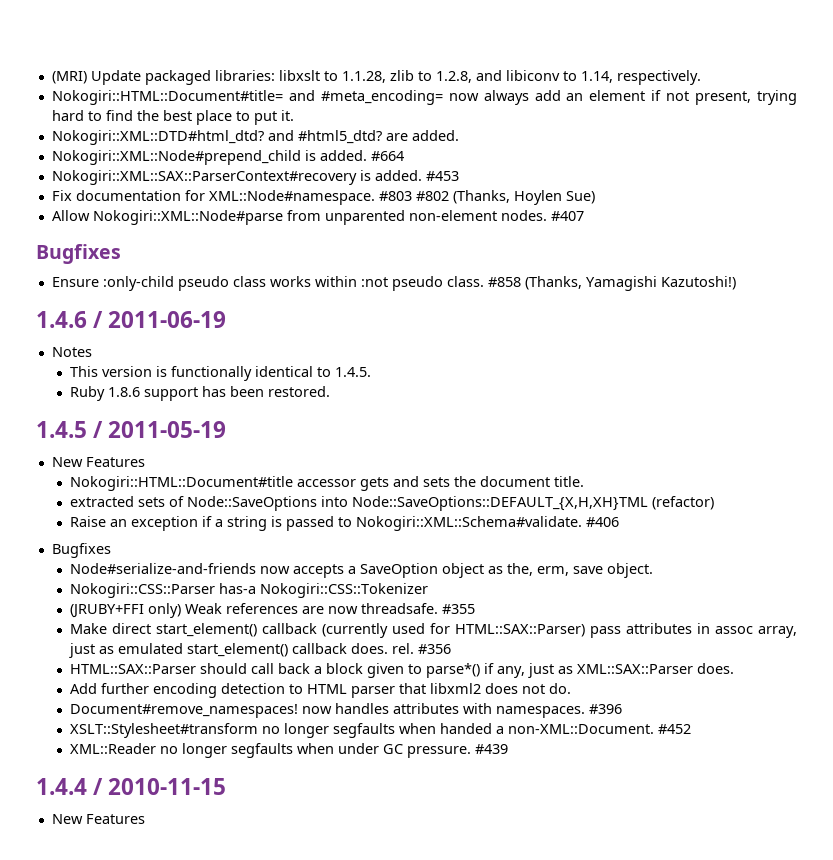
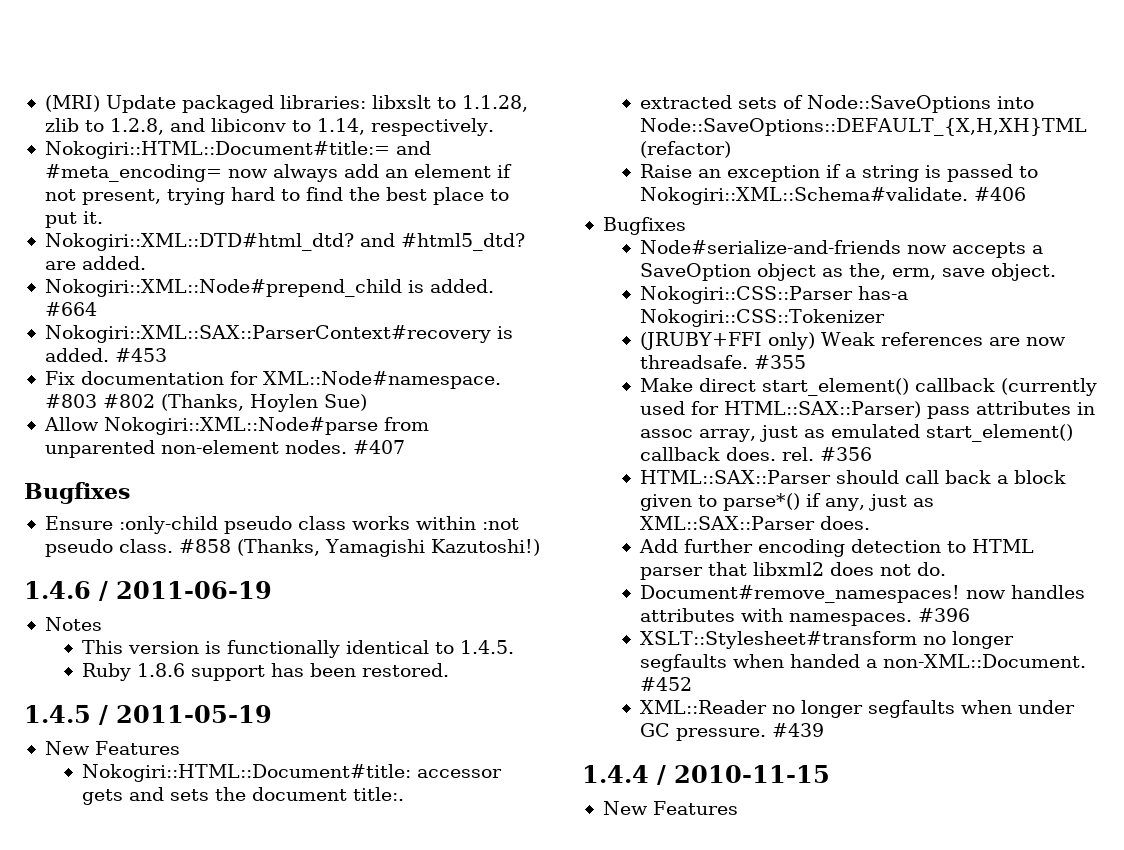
[51,90,283,105] Nokogiri::HTML::Document#title= -> [44,141,390,159] Nokogiri::HTML::Document#title:=
[69,476,293,491] Nokogiri::HTML::Document#title -> [82,764,412,782] Nokogiri::HTML::Document#title:
[553,476,584,487] title. -> [353,787,405,801] title:.

